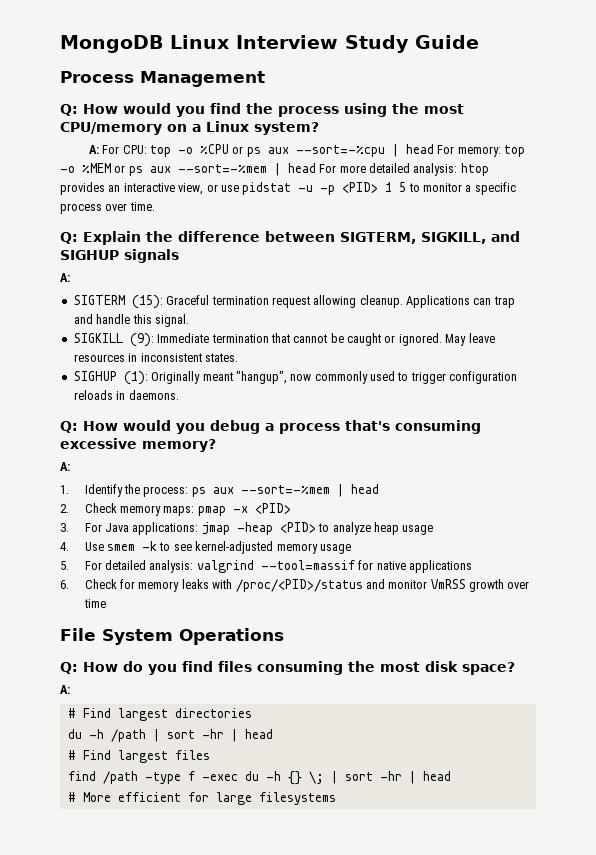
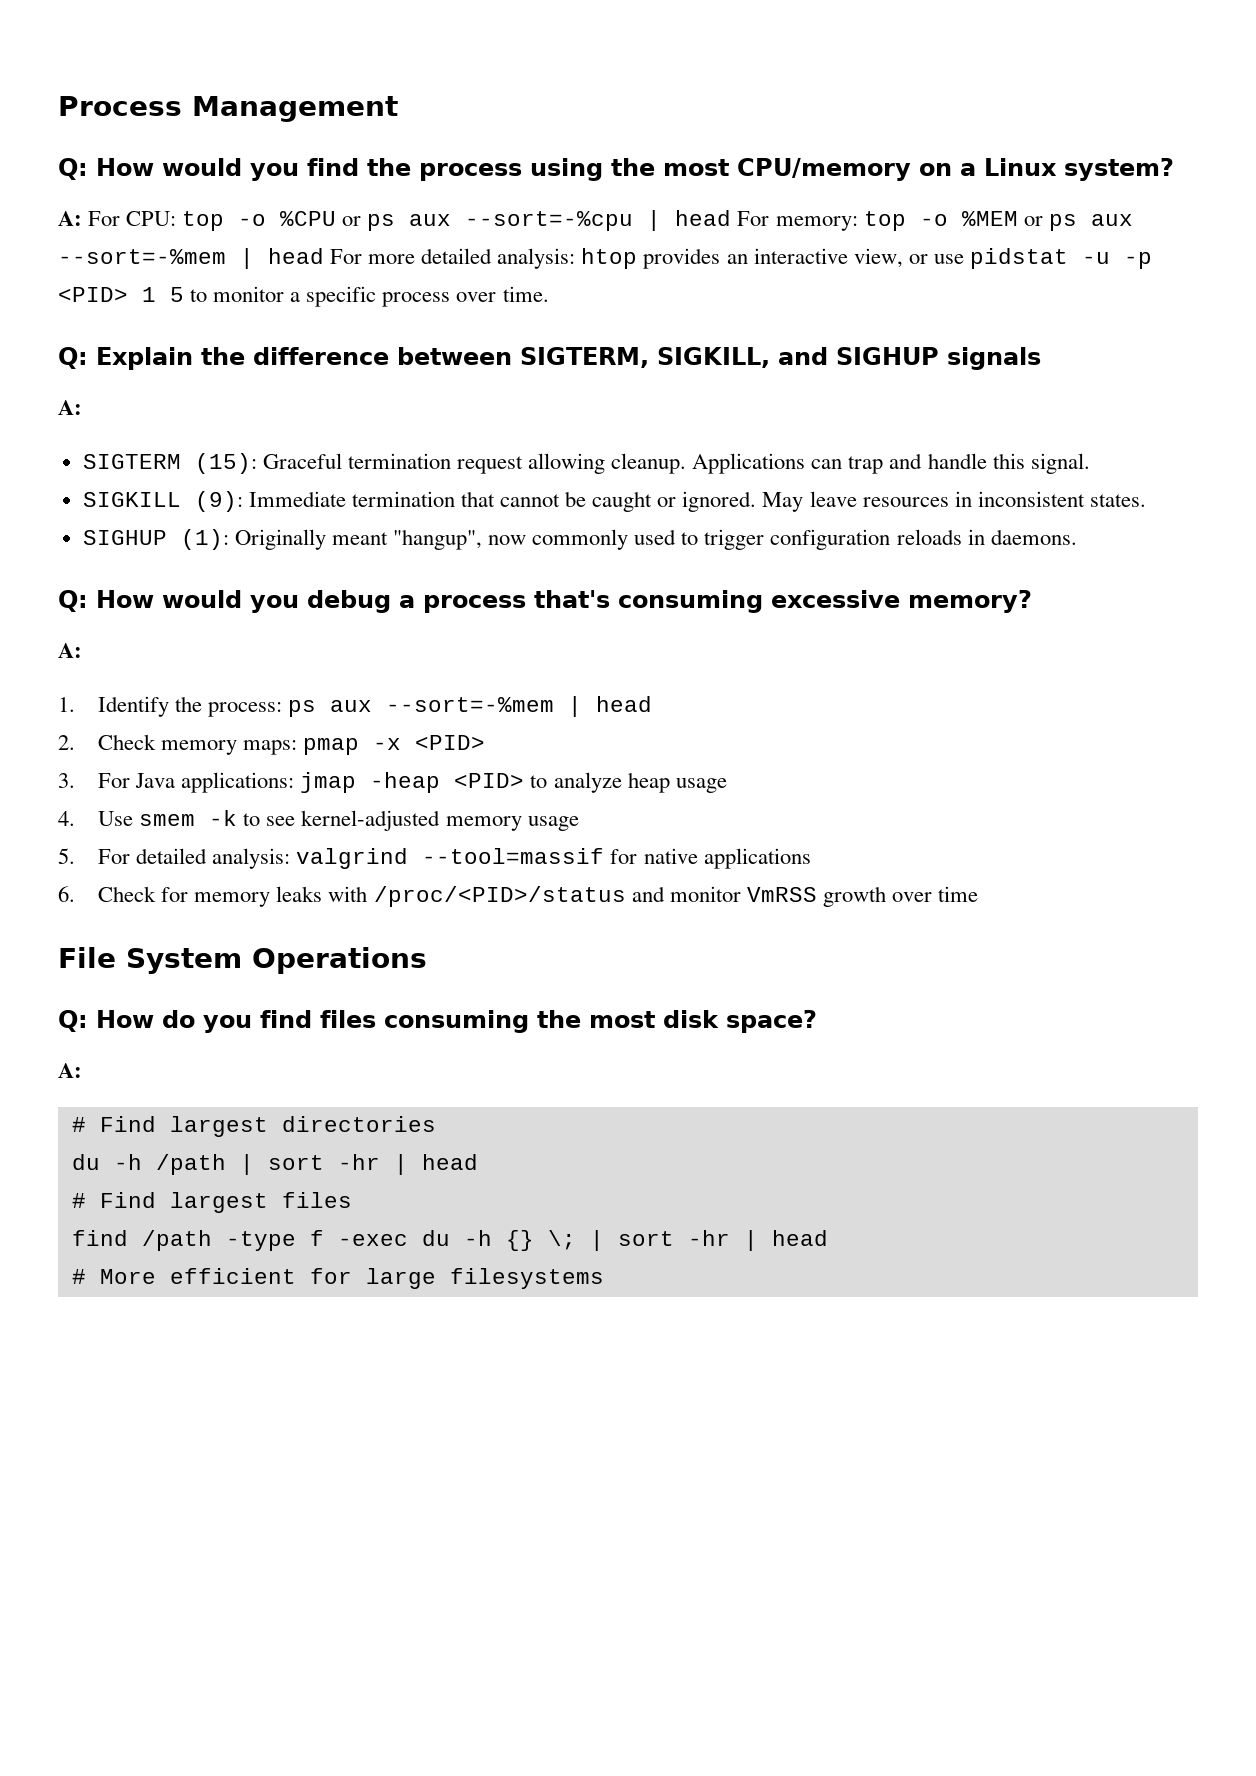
[60,35,479,53] MongoDB Linux Interview Study Guide // -> (58, 106) none

